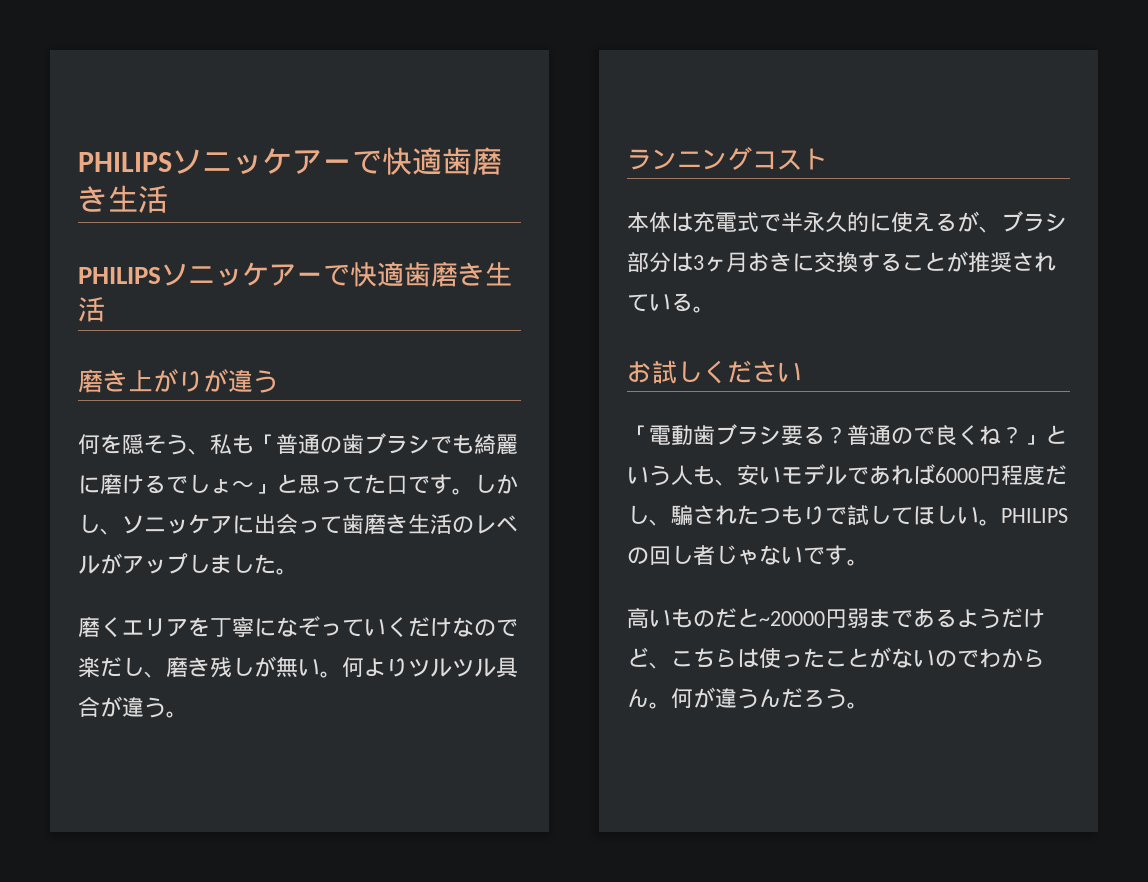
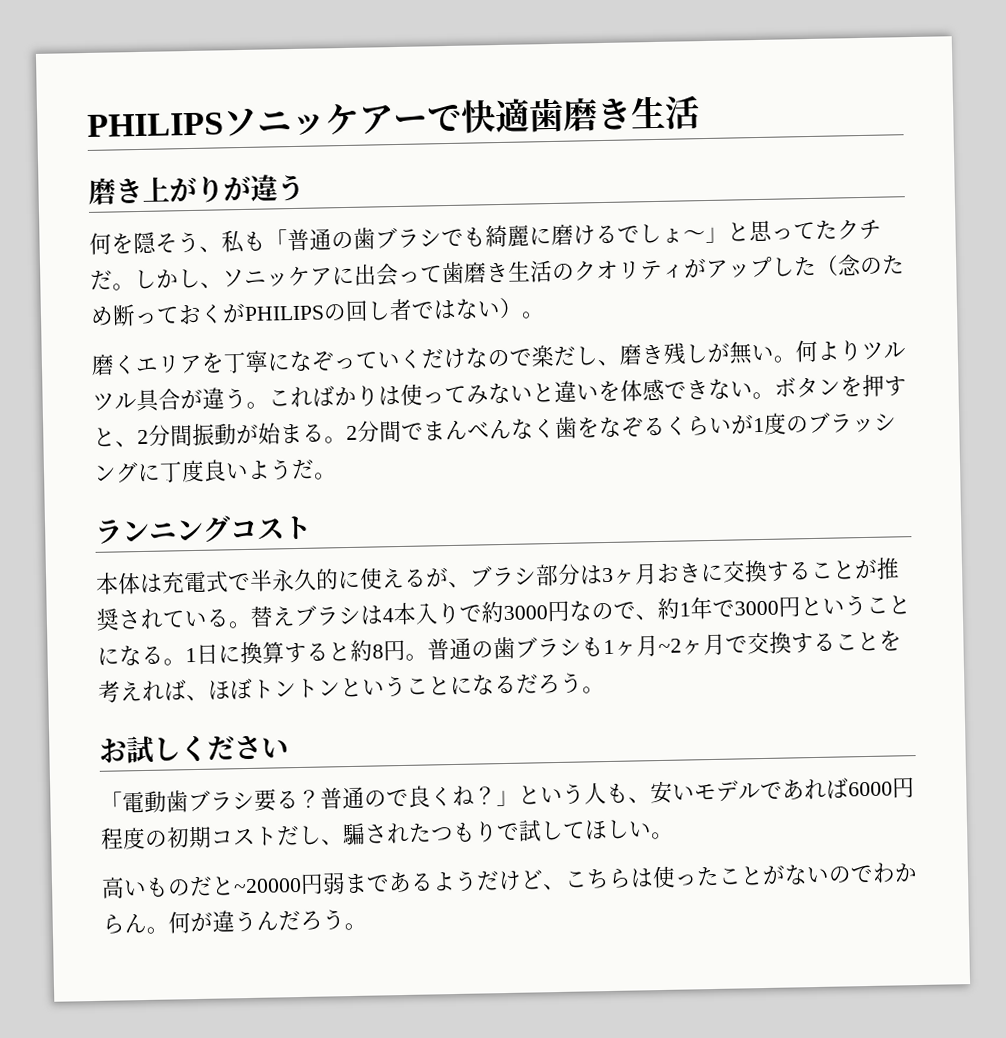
[78,147,502,175] [78,185,168,213] [78,261,512,287] [78,297,105,322] PHILIPSソニッケアーで快適歯磨き生活 // PHILIPSソニッケアーで快適歯磨き生活 -> [87,95,700,137] PHILIPSソニッケアーで快適歯磨き生活
[386,474,452,494] 口です -> [837,218,882,240] [90,269,113,290] クチだ
[474,515,518,534] [78,553,276,574] レベルがアップしました -> [574,254,905,281] [90,297,523,327] クオリティがアップした（念のため断っておくがPHILIPSの回し者ではない）
(188, 714) none -> [268,374,907,408] [93,412,897,448] [93,458,337,484] こればかりは使ってみないと違いを体感できない。ボタンを押すと、2分間振動が始まる。2分間でまんべんなく歯をなぞるくらいが1度のブラッシングに丁度良いようだ。
(715, 309) none -> [250,594,911,628] [97,630,902,666] [98,672,605,703] 替えブラシは4本入りで約3000円なので、約1年で3000円ということになる。1日に換算すると約8円。普通の歯ブラシも1ヶ月~2ヶ月で交換することを考えれば、ほぼトントンということになるだろう。
(1045, 475) none -> [144,825,278,849] の初期コスト
[1001,508,1068,523] [627,545,869,566] PHILIPSの回し者じゃないです。 -> (674, 835) none

